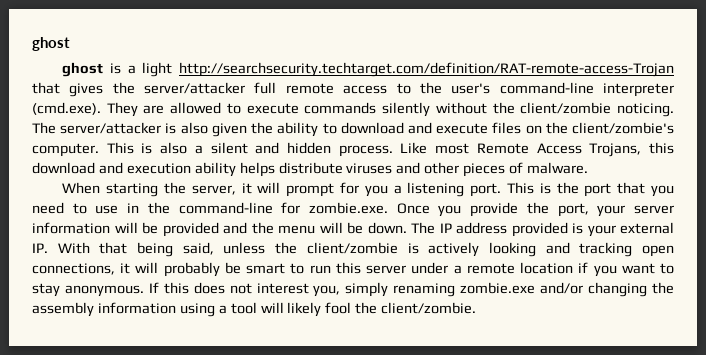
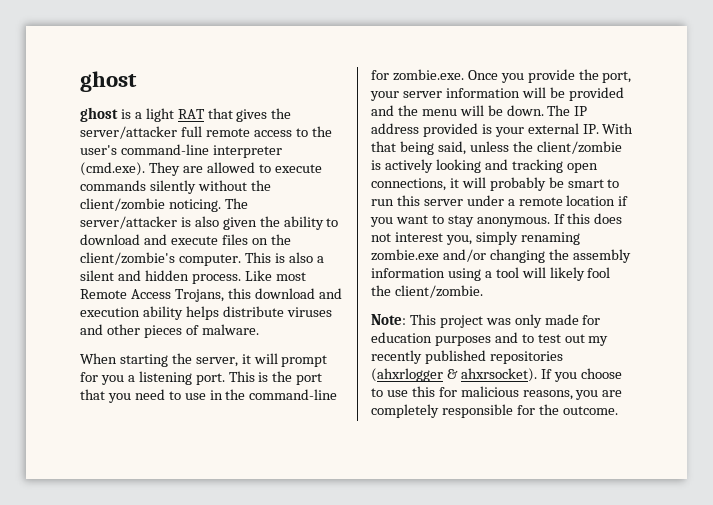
[179,62,674,77] http://searchsecurity.techtarget.com/definition/RAT-remote-access-Trojan -> [177,109,205,119] RAT
(477, 308) none -> [371,314,601,328] [371,332,609,346] [371,350,563,364] [371,368,622,382] [371,386,623,400] [371,404,618,418] // Note: This project was only made for education purposes and to test out my recently published repositories (ahxrlogger & ahxrsocket). If you choose to use this for malicious reasons, you are completely responsible for the outcome.

